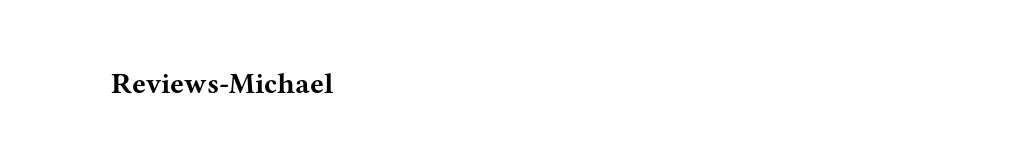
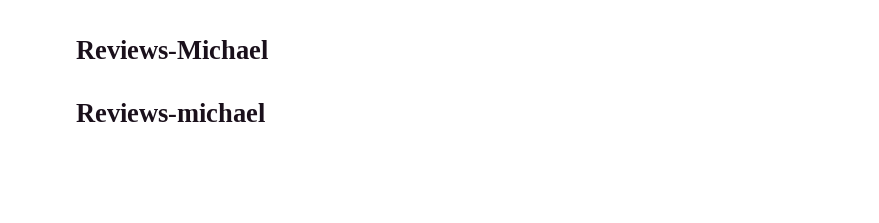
(334, 83) none -> [76,103,265,122] // Reviews-michael

